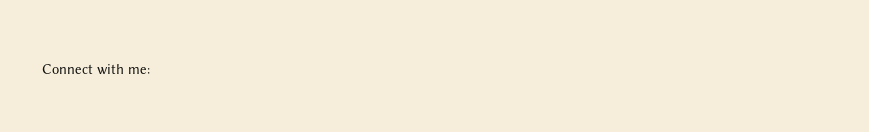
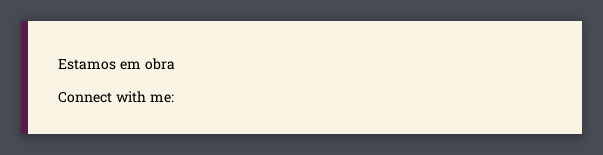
(42, 69) none -> [58,58,175,70] Estamos em obra //

